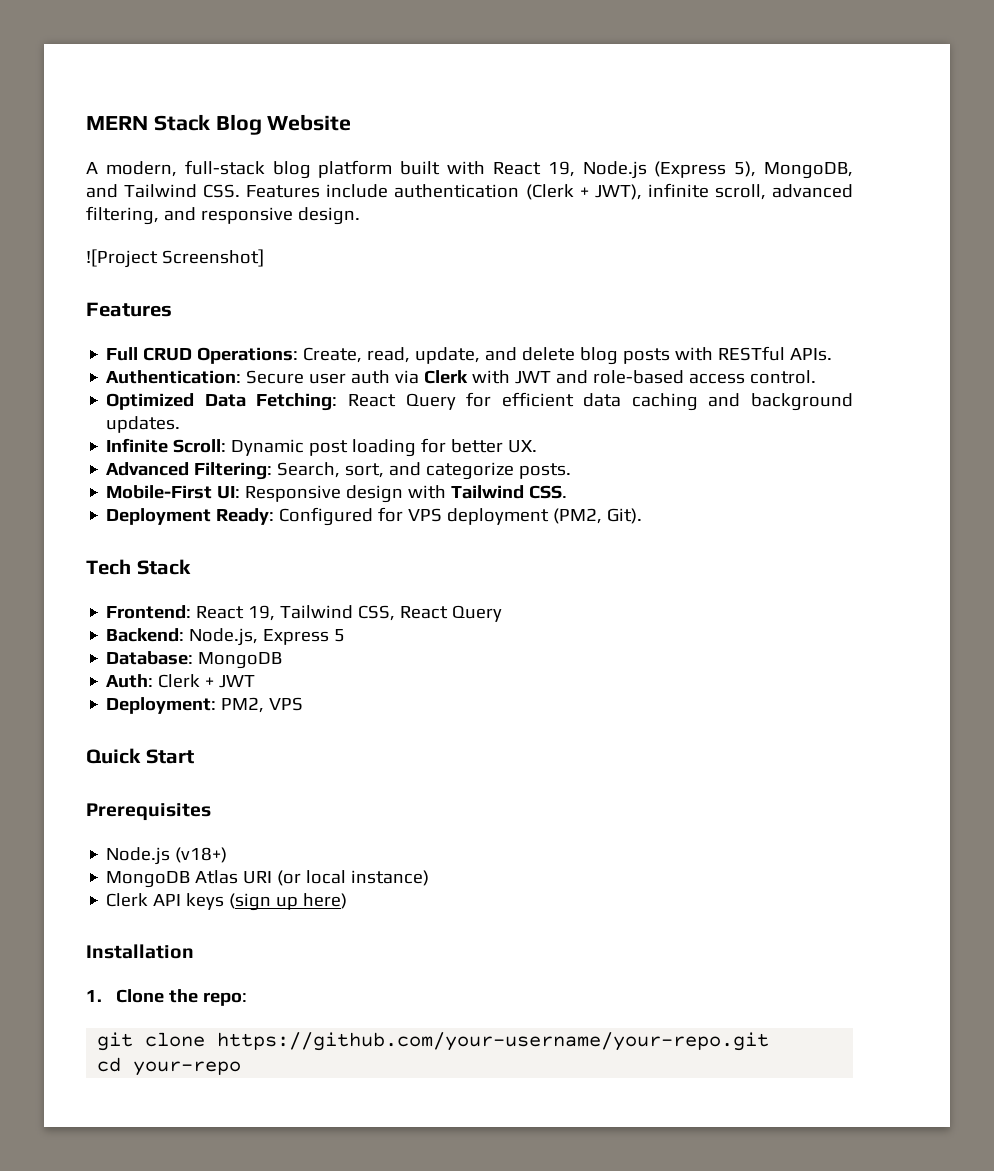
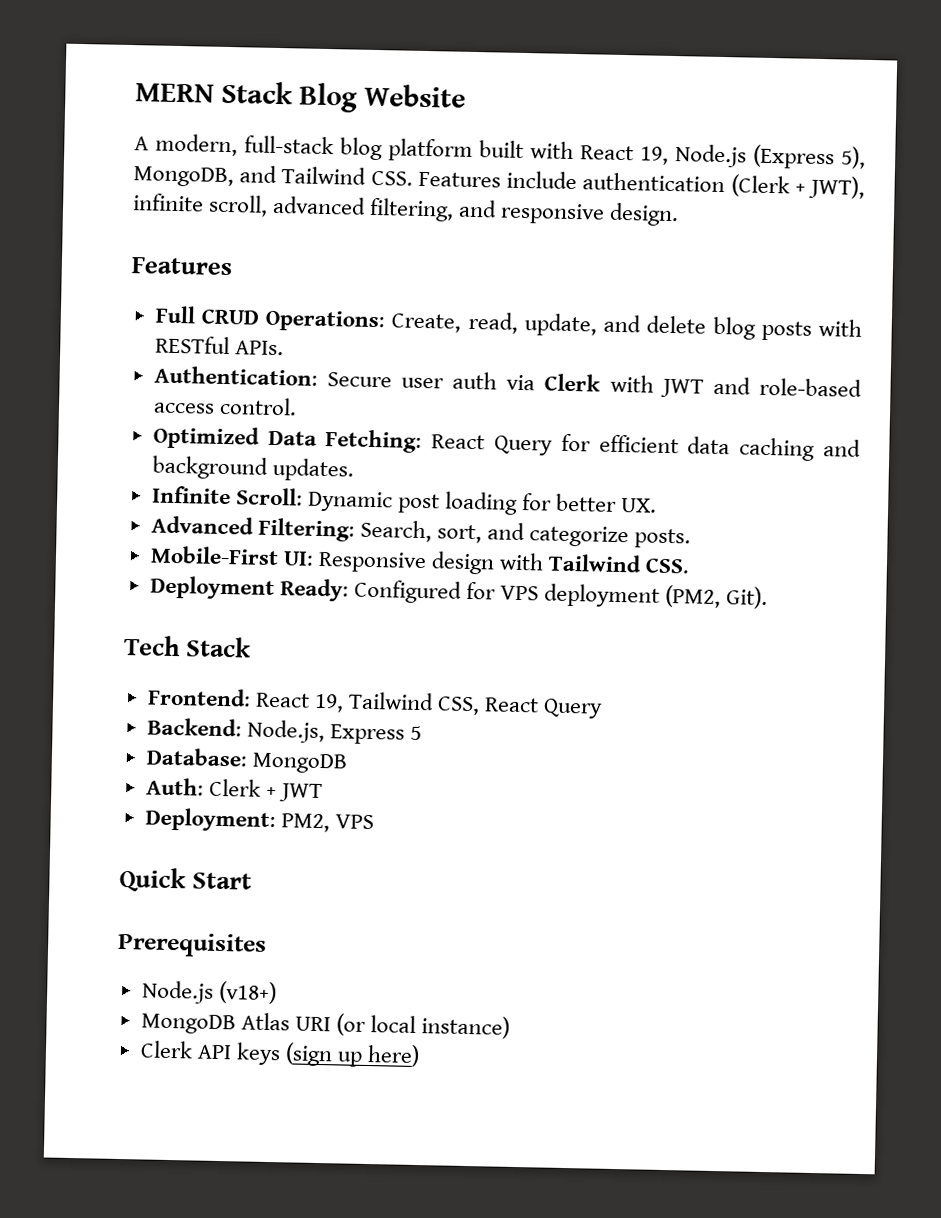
[86,249,264,268] // ![Project Screenshot] -> (680, 214) none
[86,944,194,959] [86,989,248,1006] [97,1032,770,1051] [97,1057,242,1076] // Installation // 1. Clone the repo: // git clone https://github.com/your-username/your-repo.git // cd your-repo -> (421, 1056) none

